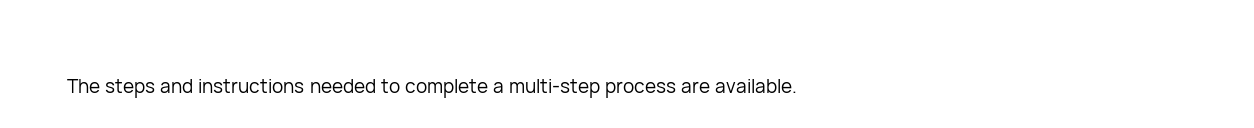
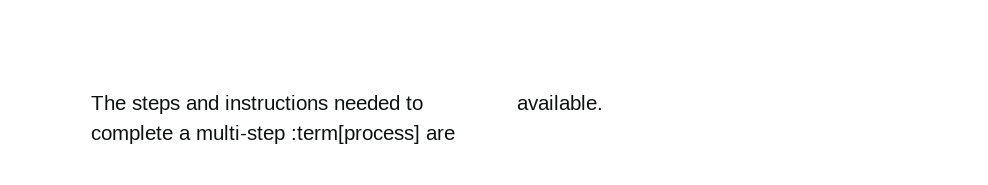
[605,81,677,98] process -> [291,125,420,144] :term[process]

